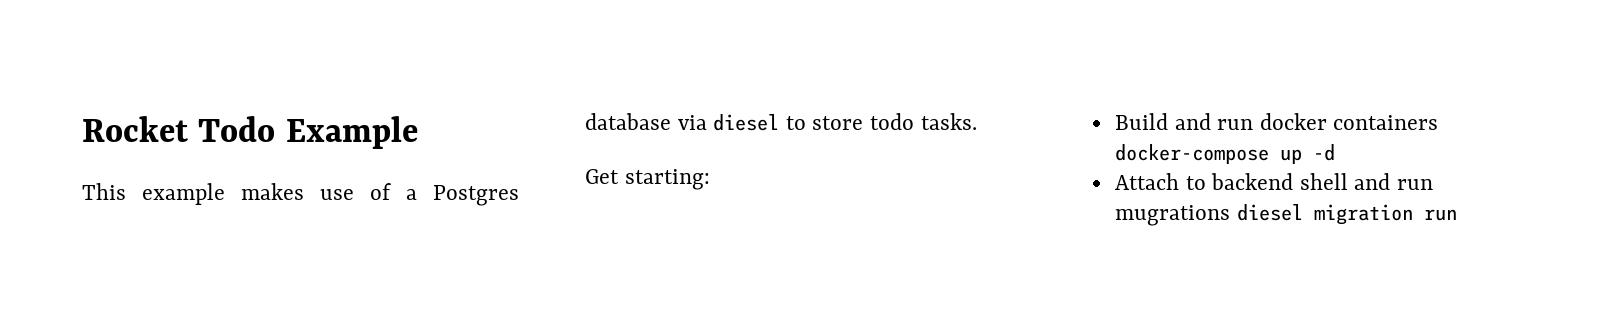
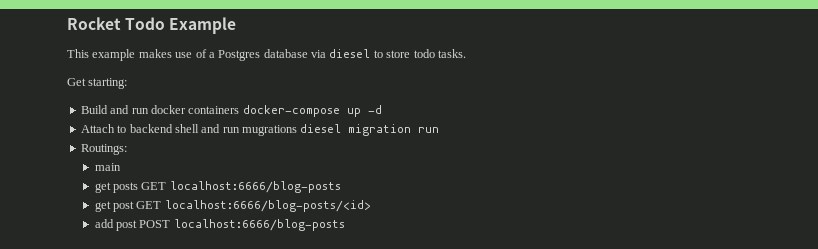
(1457, 215) none -> [80,144,127,155] [94,163,121,171] [94,181,341,193] [94,200,371,212] [94,219,345,231] // Routings: // main // get posts GET localhost:6666/blog-posts // get post GET localhost:6666/blog-posts/<id> // add post POST localhost:6666/blog-posts

